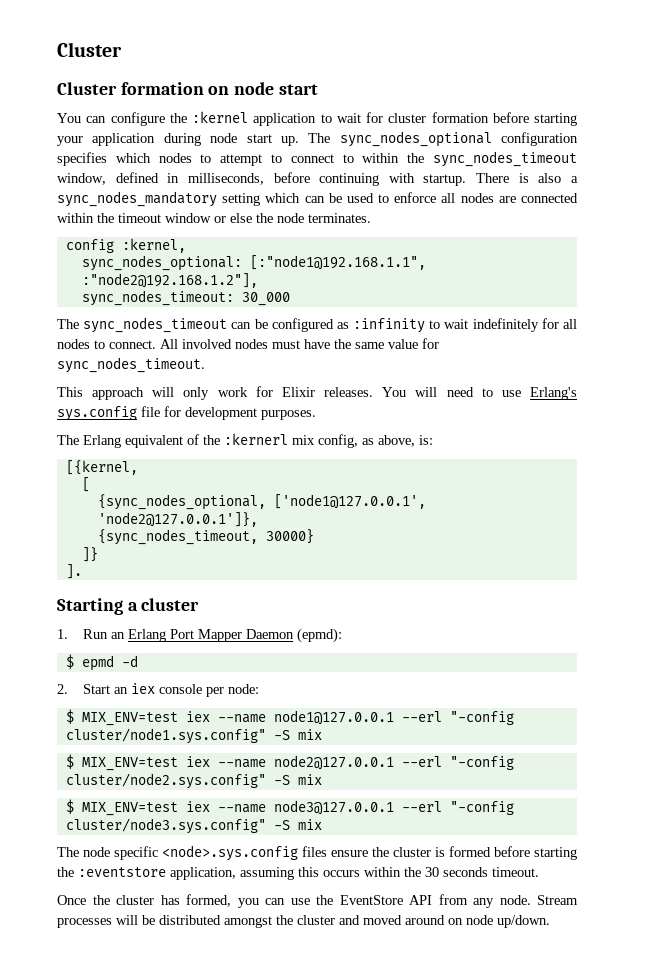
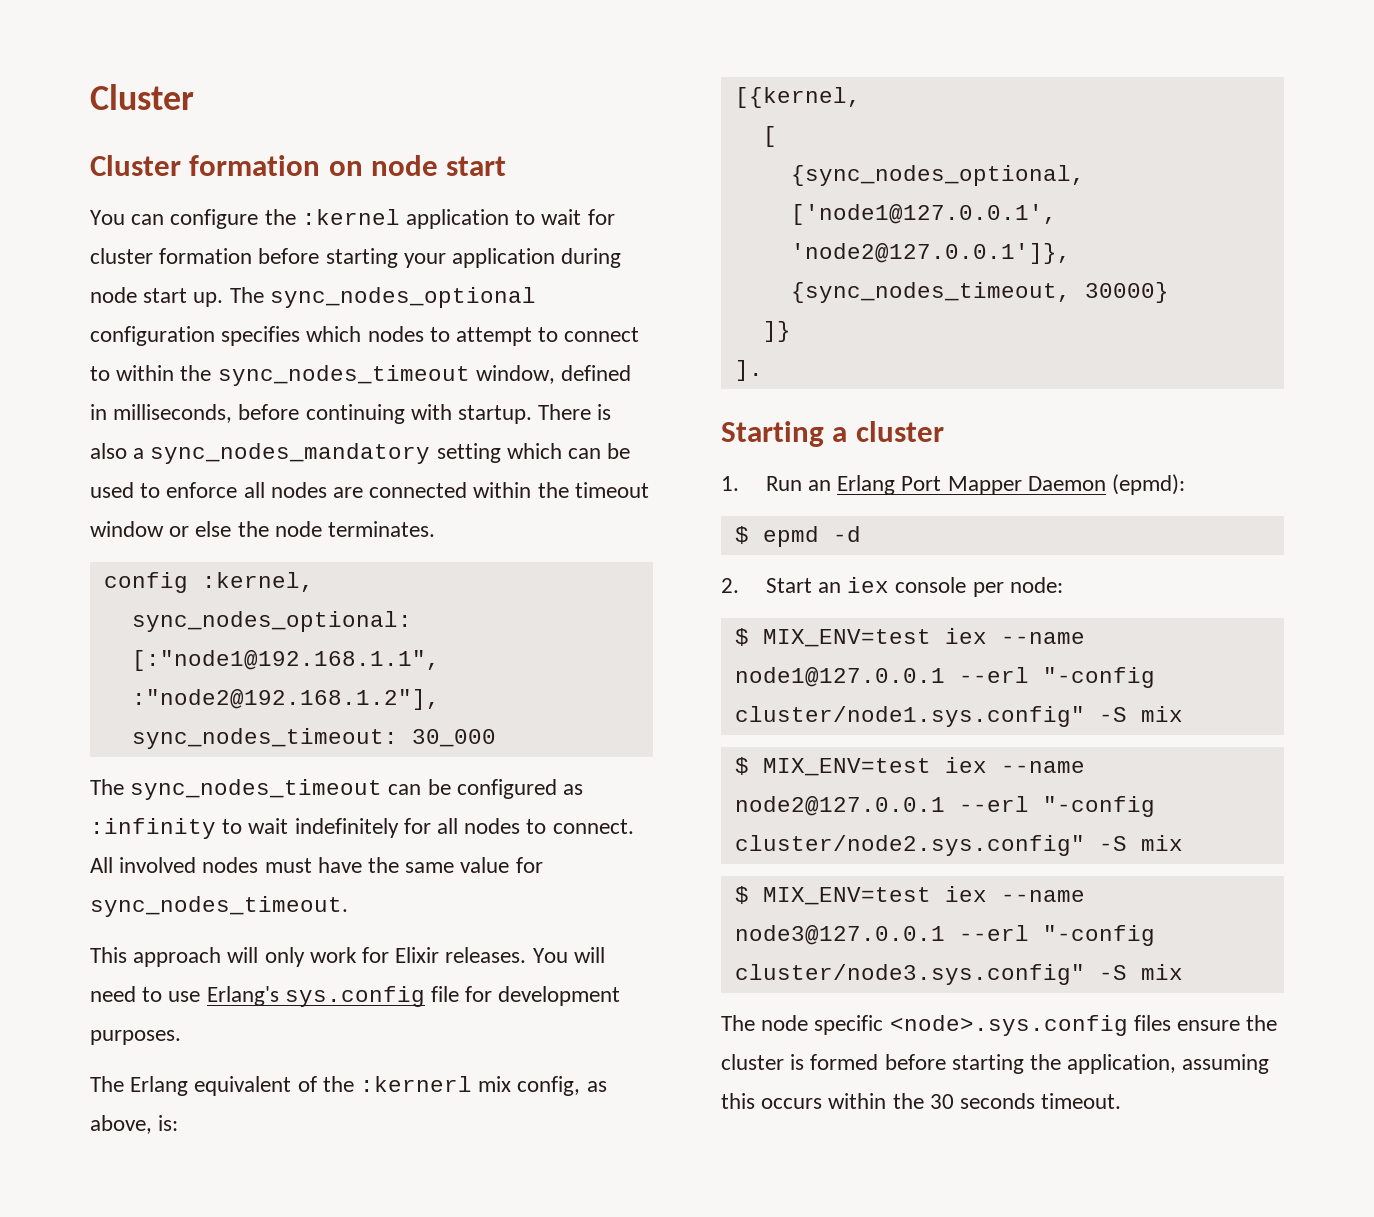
[78,867,166,877] :eventstore -> (1062, 1062) none
[57,894,578,908] [57,915,550,928] // Once the cluster has formed, you can use the EventStore API from any node. Stream processes will be distributed amongst the cluster and moved around on node up/down. -> (1122, 1101) none

